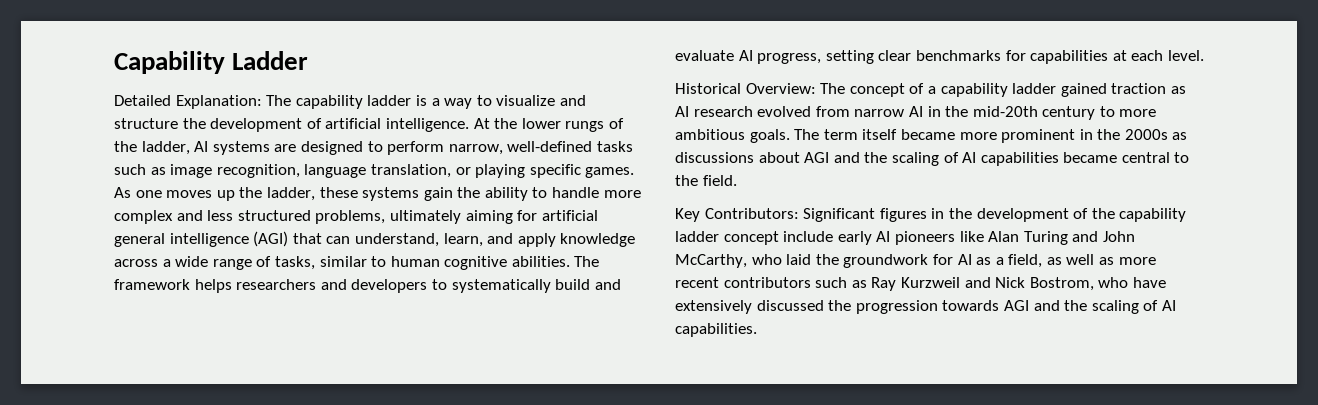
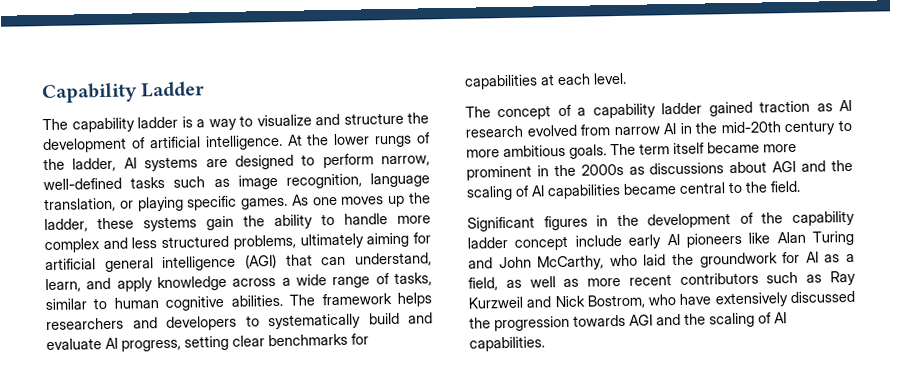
[114,95,262,109] Detailed Explanation: -> (206, 89) none
[675,83,816,94] Historical Overview: -> (627, 78) none
[675,208,799,222] Key Contributors: -> (801, 186) none

